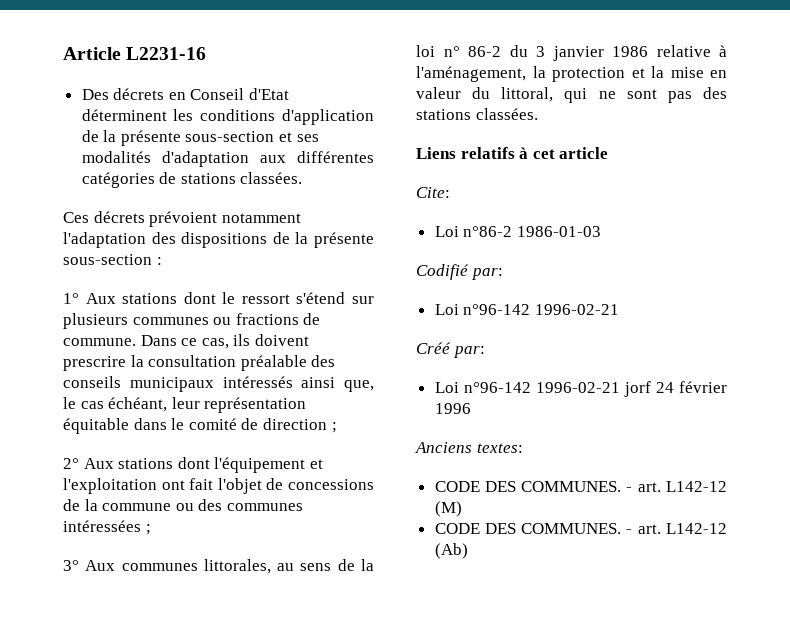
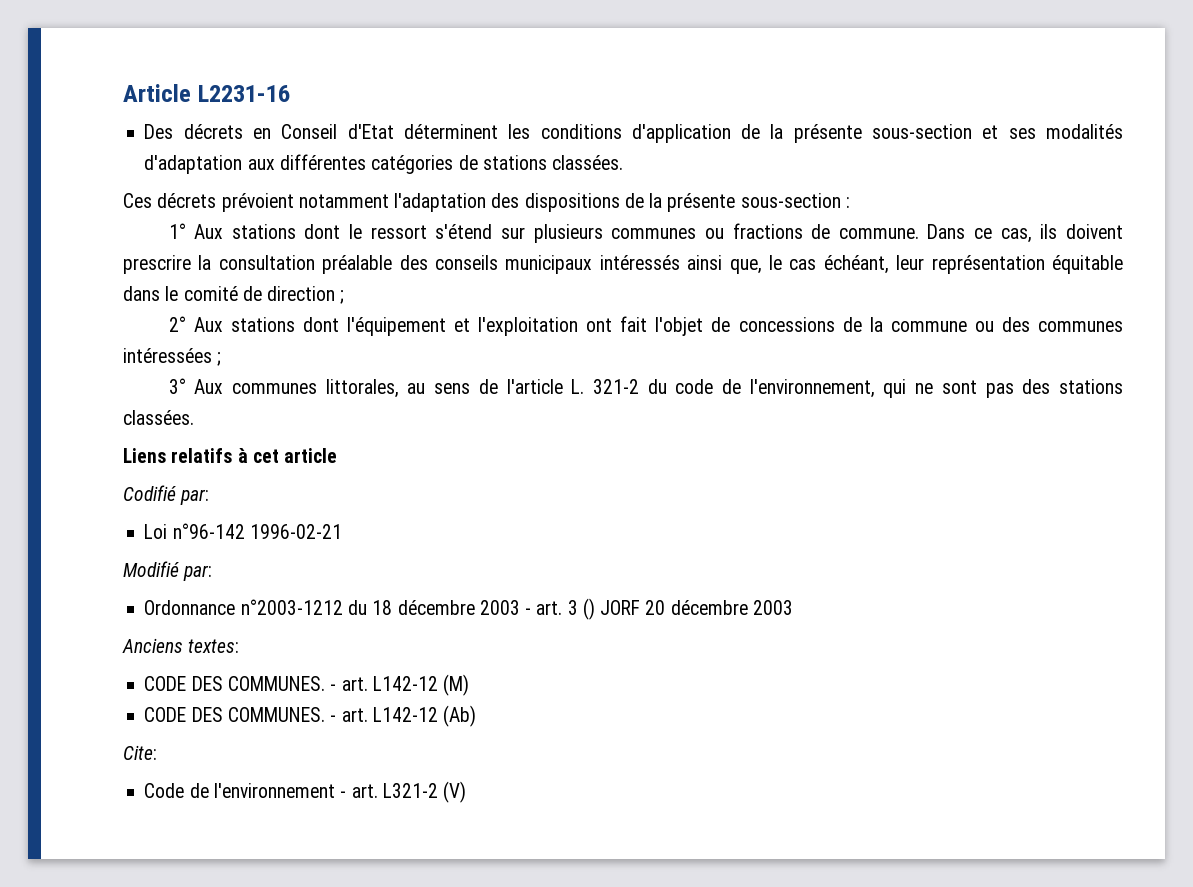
[360,559,374,571] [416,45,727,61] [416,66,727,82] [416,87,554,102] la loi n° 86-2 du 3 janvier 1986 relative à l'aménagement, la protection et la mise en valeur du littoral, -> [506,379,875,398] l'article L. 321-2 du code de l'environnement,
[416,187,450,198] [434,226,601,237] // Cite: // Loi n°86-2 1986-01-03 -> (338, 455) none
[416,342,485,358] [434,381,727,397] [434,403,471,414] Créé par: // Loi n°96-142 1996-02-21 jorf 24 février 1996 -> [123,561,213,581] [144,598,793,620] Modifié par: // Ordonnance n°2003-1212 du 18 décembre 2003 - art. 3 () JORF 20 décembre 2003
(468, 551) none -> [123,745,157,760] [144,781,467,803] // Cite: // Code de l'environnement - art. L321-2 (V)

